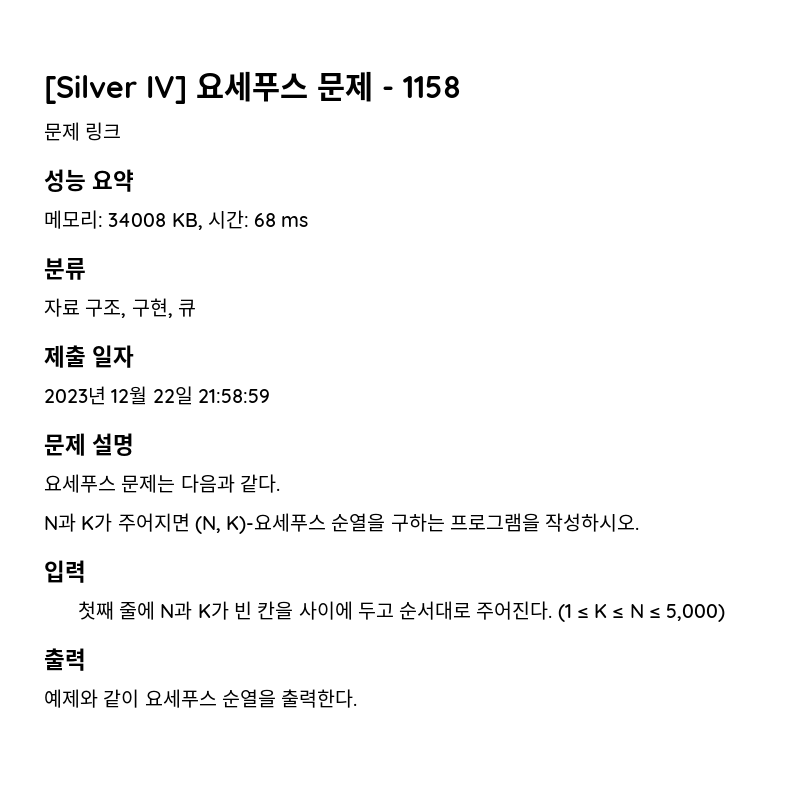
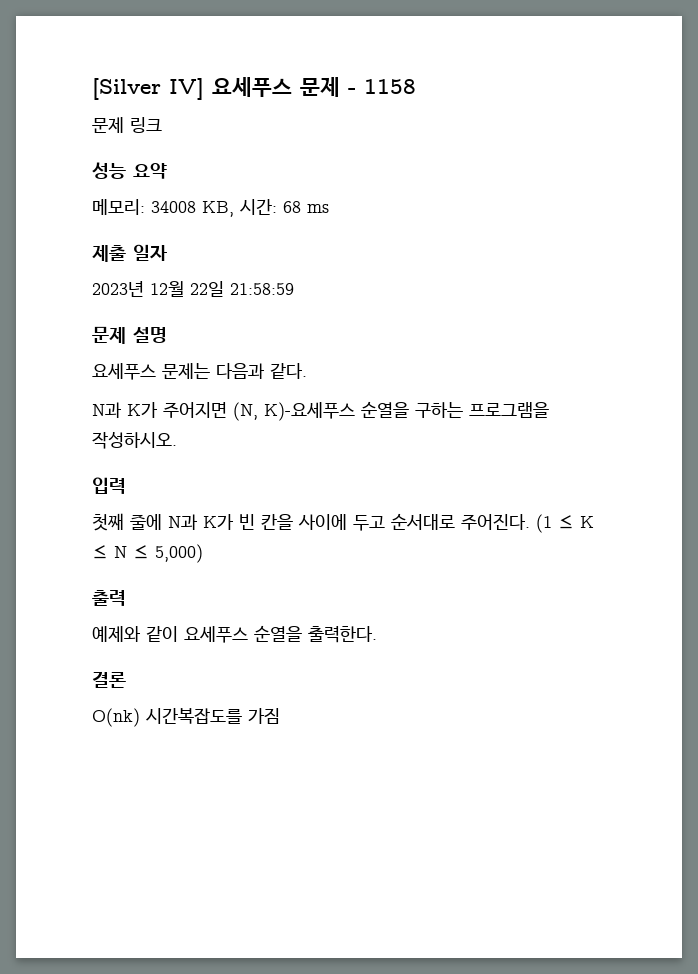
[44,258,86,280] [44,298,196,318] // 분류 // 자료 구조, 구현, 큐 -> (329, 208) none
(358, 698) none -> [92,671,126,688] [92,708,280,727] // 결론 // O(nk) 시간복잡도를 가짐

